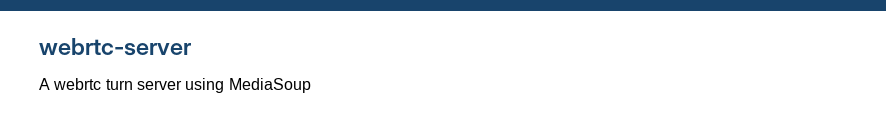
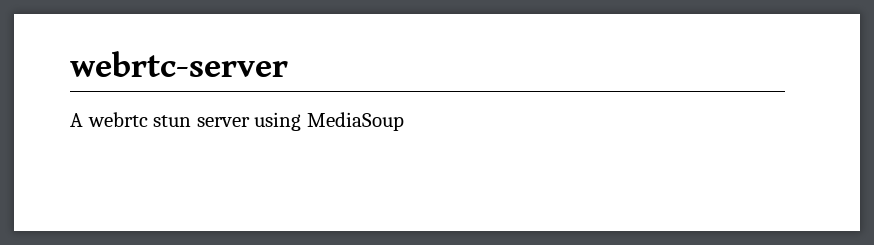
[105,79,133,90] turn -> [153,115,192,127] stun

